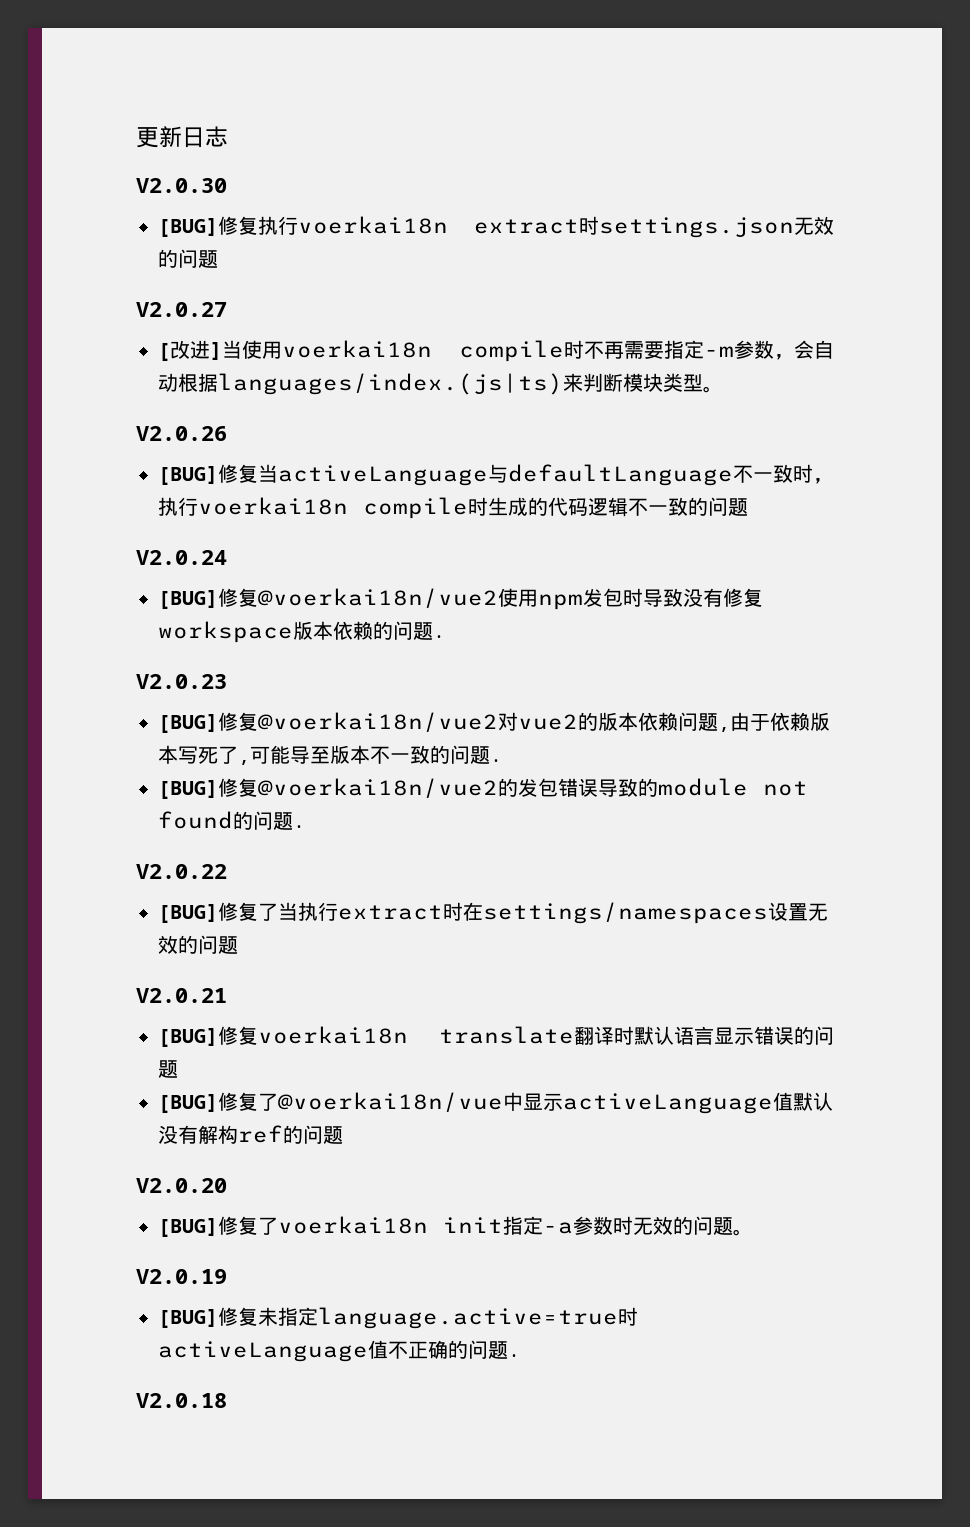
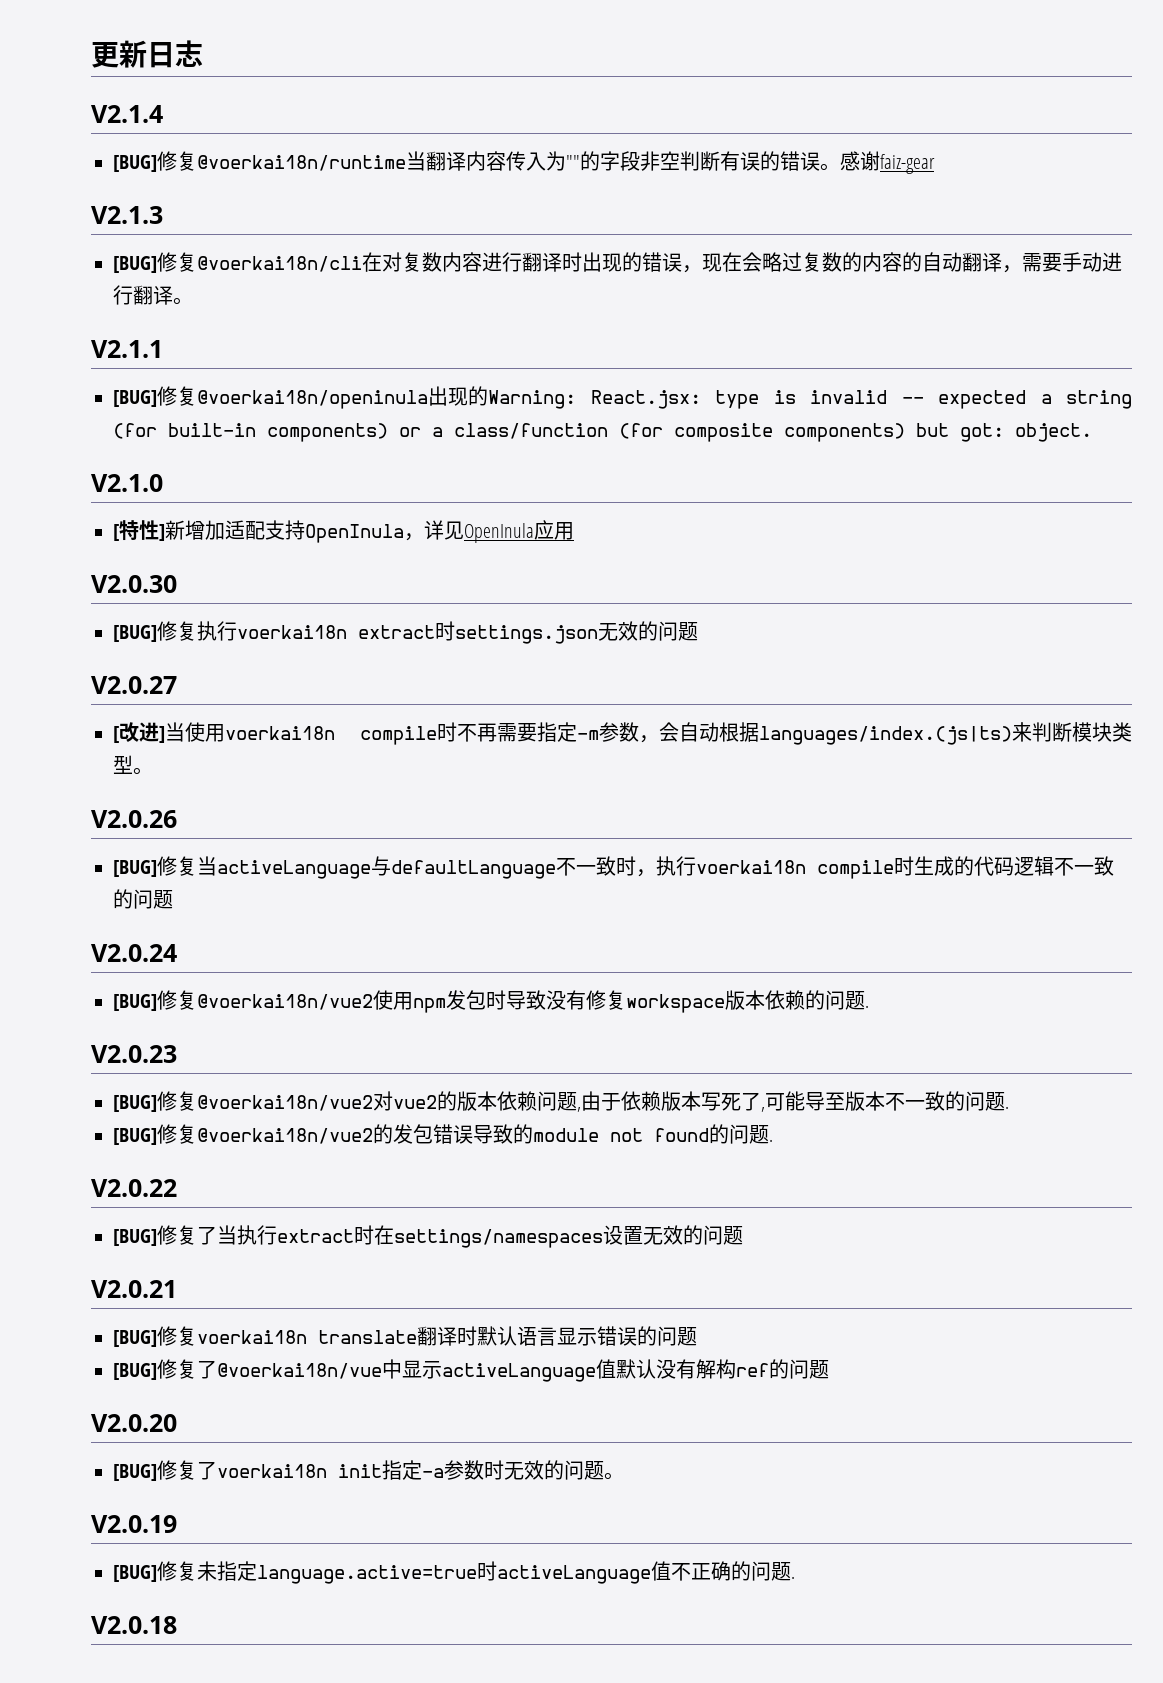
(228, 136) none -> [91,105,163,123] [113,151,935,174] [91,206,163,224] [113,252,1122,273] [113,285,193,305] [91,340,163,358] [113,386,1132,409] [113,423,1092,442] [91,474,163,492] [113,520,574,543] // V2.1.4 // [BUG]修复@voerkai18n/runtime当翻译内容传入为""的字段非空判断有误的错误。感谢faiz-gear // V2.1.3 // [BUG]修复@voerkai18n/cli在对复数内容进行翻译时出现的错误，现在会略过复数的内容的自动翻译，需要手动进行翻译。 // V2.1.1 // [BUG]修复@voerkai18n/openinula出现的Warning: React.jsx: type is invalid -- expected a string (for built-in components) or a class/function (for composite components) but got: object. // V2.1.0 // [特性]新增加适配支持OpenInula，详见OpenInula应用

